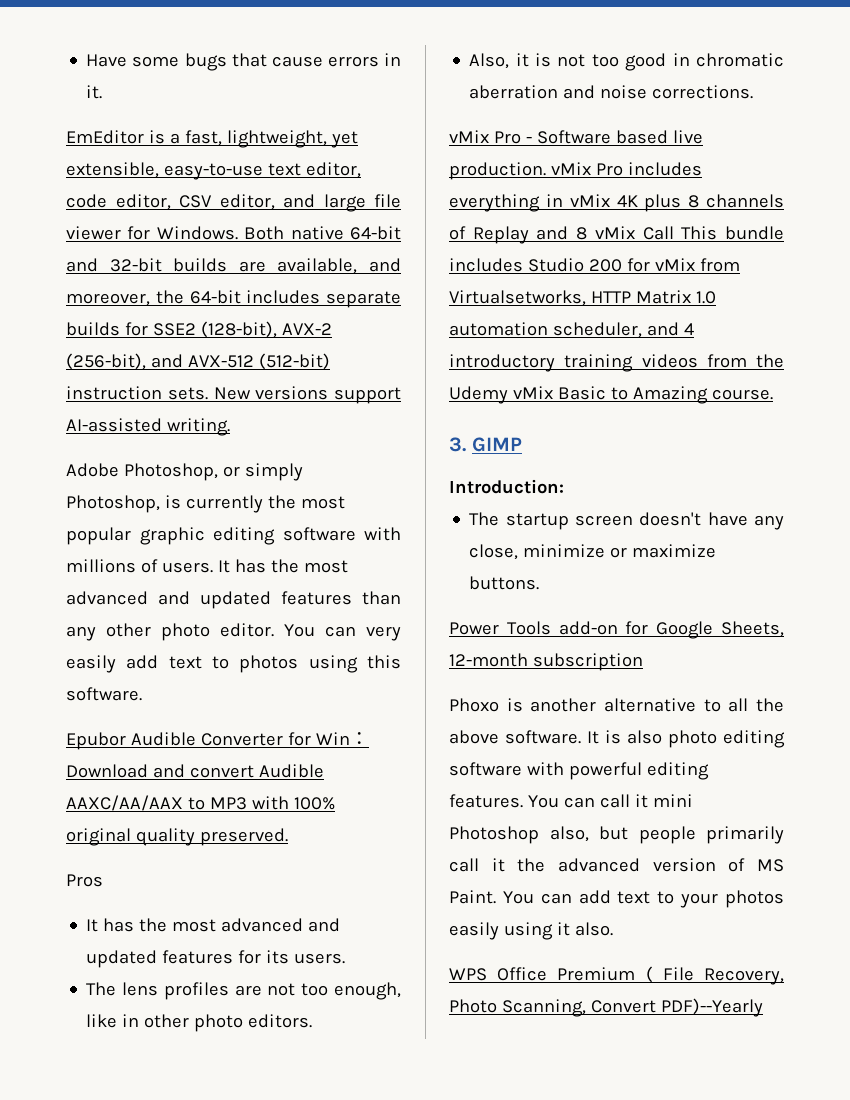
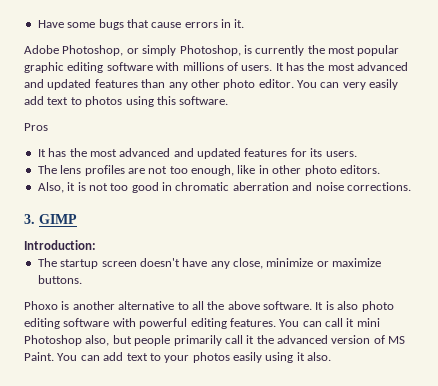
[66,130,358,148] [66,162,361,180] [66,194,401,212] [66,226,401,240] [66,258,401,274] [66,290,401,308] [66,321,332,338] [66,353,330,370] [66,386,401,404] [66,418,230,436] // EmEditor is a fast, lightweight, yet extensible, easy-to-use text editor, code editor, CSV editor, and large file viewer for Windows. Both native 64-bit and 32-bit builds are available, and moreover, the 64-bit includes separate builds for SSE2 (128-bit), AVX-2 (256-bit), and AVX-512 (512-bit) instruction sets. New versions support AI-assisted writing. -> (245, 23) none
[66,732,369,750] [66,764,324,778] [66,795,335,811] [66,828,288,846] // Epubor Audible Converter for Win：Download and convert Audible AAXC/AA/AAX to MP3 with 100% original quality preserved. -> (229, 100) none
[449,130,703,144] [449,162,702,180] [449,194,784,212] [449,226,784,244] [449,258,740,272] [449,290,716,306] [449,322,694,338] [449,354,784,372] [449,386,773,404] // vMix Pro - Software based live production. vMix Pro includes everything in vMix 4K plus 8 channels of Replay and 8 vMix Call This bundle includes Studio 200 for vMix from Virtualsetworks, HTTP Matrix 1.0 automation scheduler, and 4 introductory training videos from the Udemy vMix Basic to Amazing course. -> (411, 186) none
[449,621,784,639] [449,653,643,671] // Power Tools add-on for Google Sheets, 12-month subscription -> (82, 279) none
[449,966,784,985] [449,998,763,1017] // WPS Office Premium ( File Recovery, Photo Scanning, Convert PDF)--Yearly -> (332, 356) none

